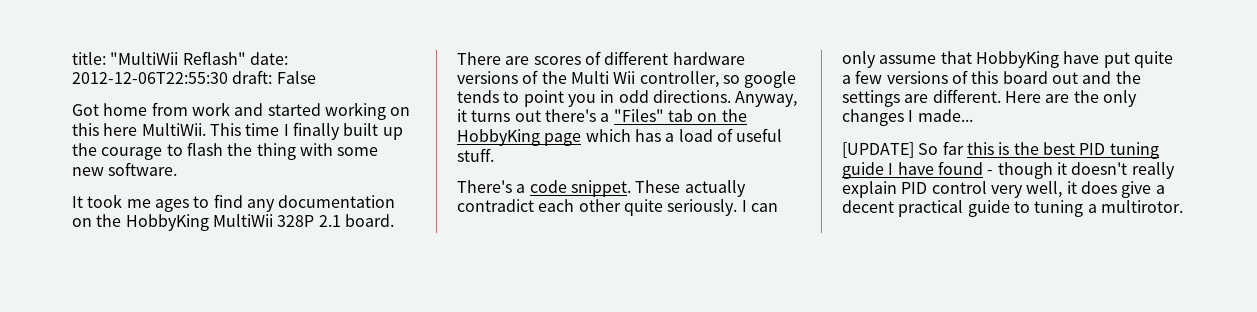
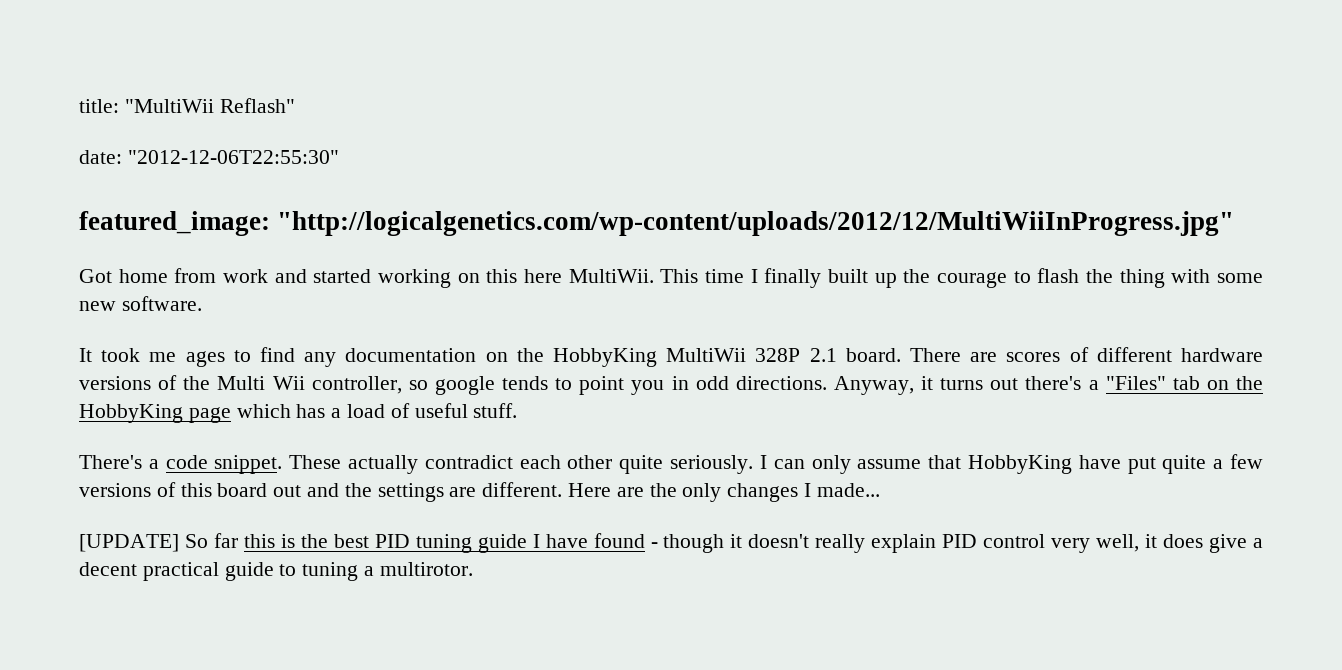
[249,52,288,65] [72,70,316,84] date: 2012-12-06T22:55:30 draft: False -> [79,150,339,164] [79,211,1235,236] // date: "2012-12-06T22:55:30" // featured_image: "http://logicalgenetics.com/wp-content/uploads/2012/12/MultiWiiInProgress.jpg"

